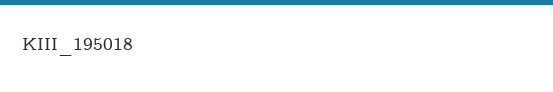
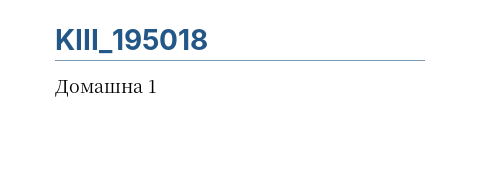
(133, 47) none -> [55,80,156,97] // Домашна 1

